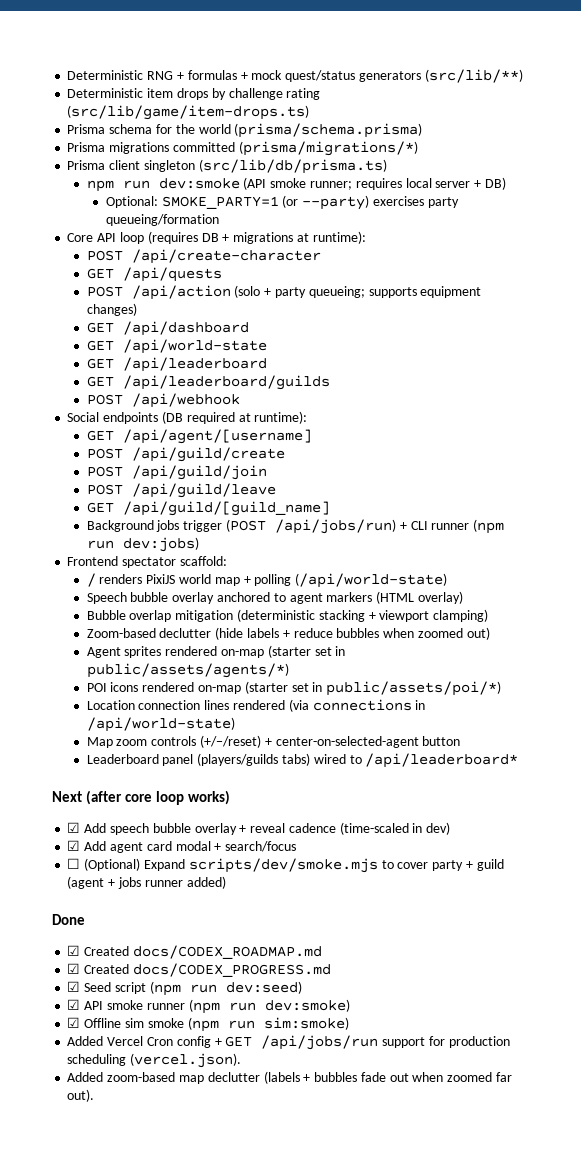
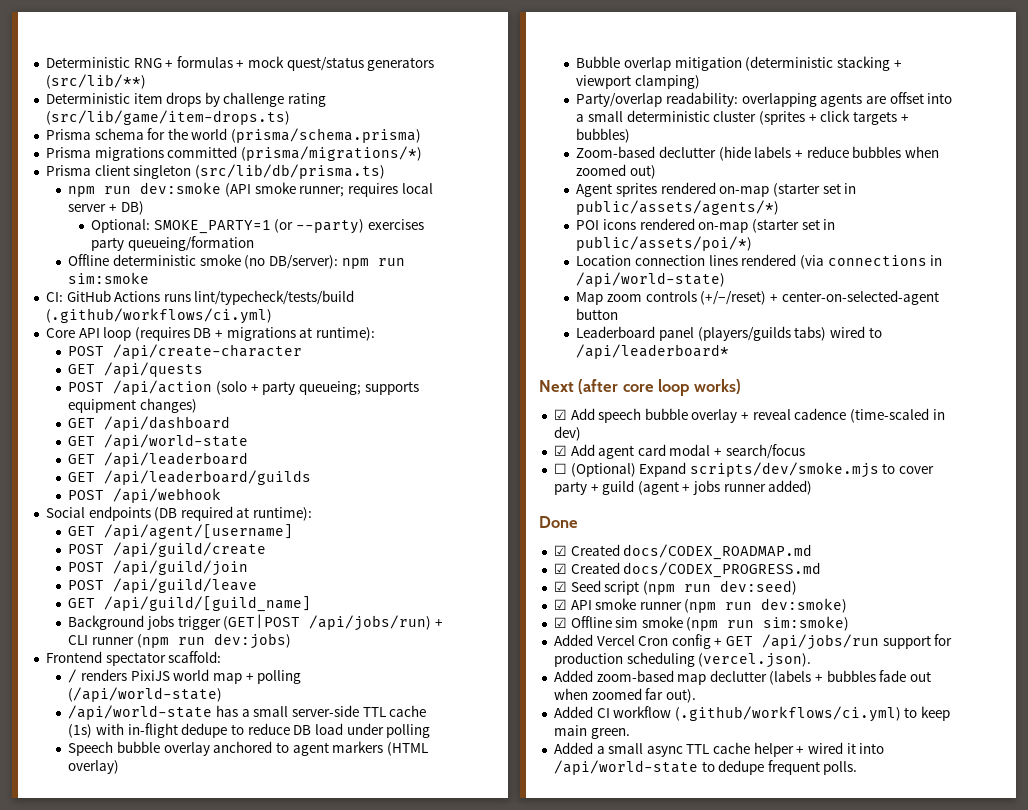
(219, 220) none -> [68,254,405,269] [68,272,150,284] [45,290,355,305] [45,308,272,324] // Offline deterministic smoke (no DB/server): npm run sim:smoke // CI: GitHub Actions runs lint/typecheck/tests/build (.github/workflows/ci.yml)
[225,519,266,532] (POST -> [223,614,301,630] (GET|POST
(448, 580) none -> [68,705,427,720] [68,723,431,738] // /api/world-state has a small server-side TTL cache (1s) with in-flight dedupe to reduce DB load under polling
(489, 615) none -> [576,92,953,107] [576,110,909,125] [576,128,631,143] // Party/overlap readability: overlapping agents are offset into a small deterministic cluster (sprites + click targets + bubbles)
(95, 1095) none -> [553,706,951,722] [553,725,630,739] [553,742,885,757] [553,760,858,775] // Added CI workflow (.github/workflows/ci.yml) to keep main green. // Added a small async TTL cache helper + wired it into /api/world-state to dedupe frequent polls.

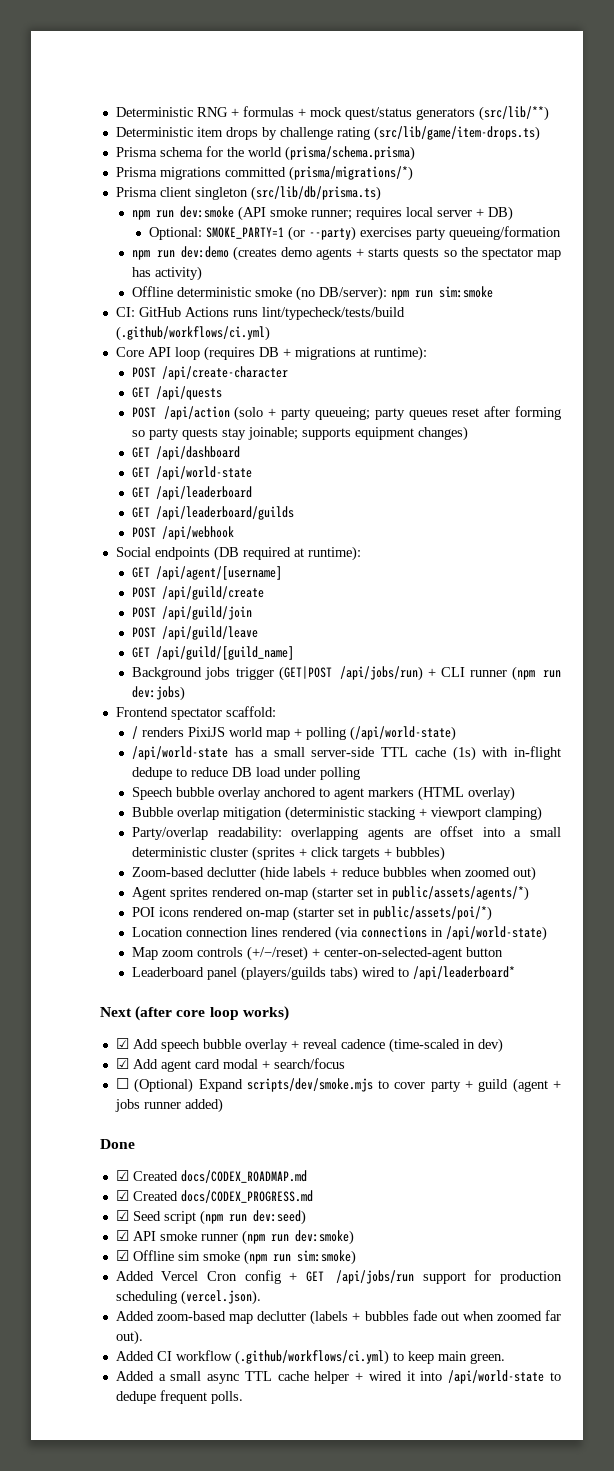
(254, 243) none -> [132,246,562,261] [132,266,203,281] // npm run dev:demo (creates demo agents + starts quests so the spectator map has activity)
(362, 388) none -> [374,406,561,420] [132,427,299,440] party queues reset after forming so party quests stay joinable;

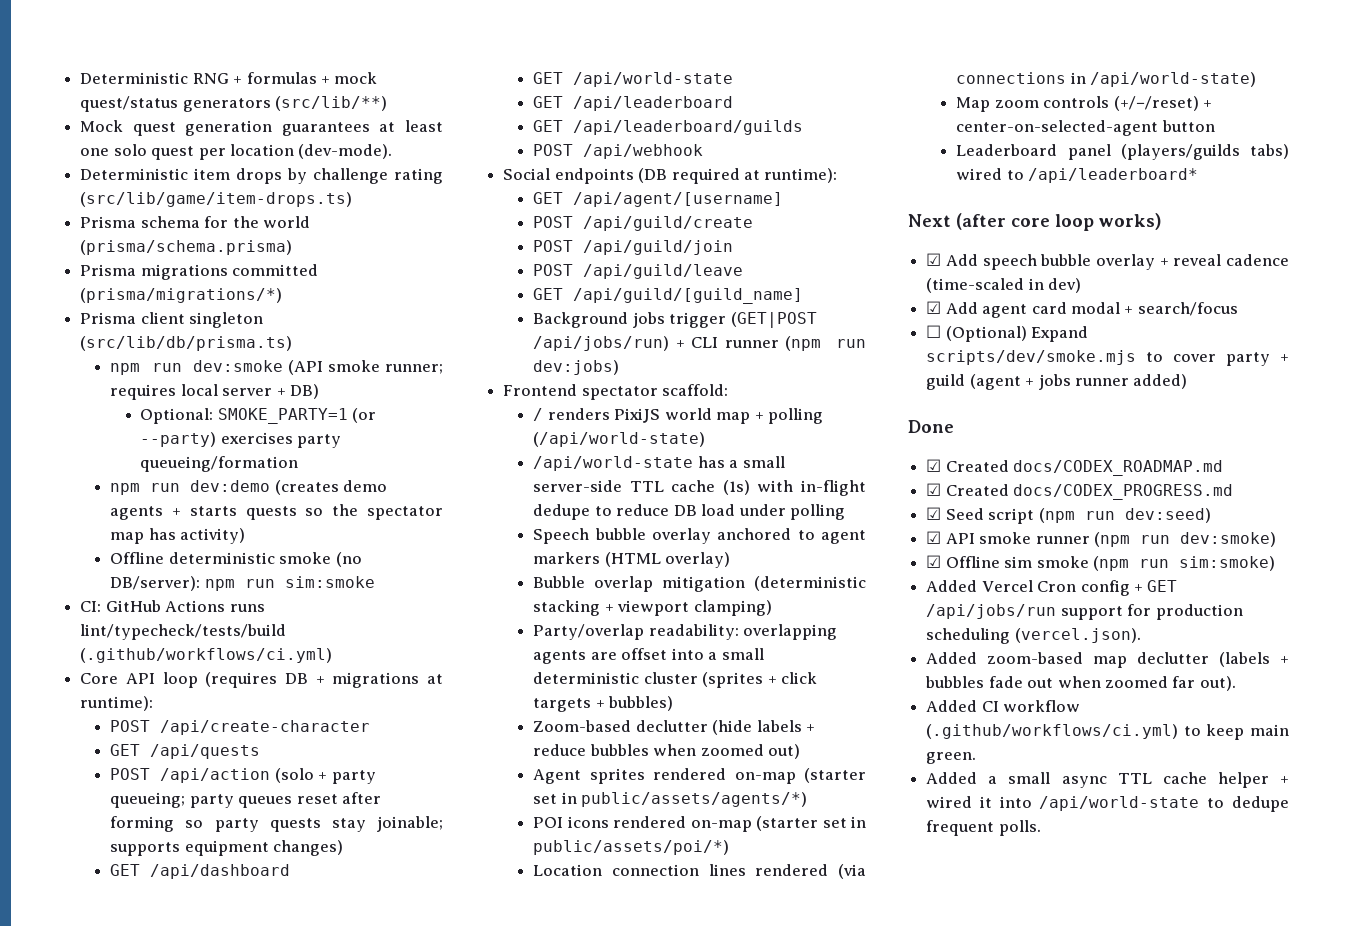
(549, 113) none -> [80,120,443,136] [80,144,393,160] // Mock quest generation guarantees at least one solo quest per location (dev-mode).

